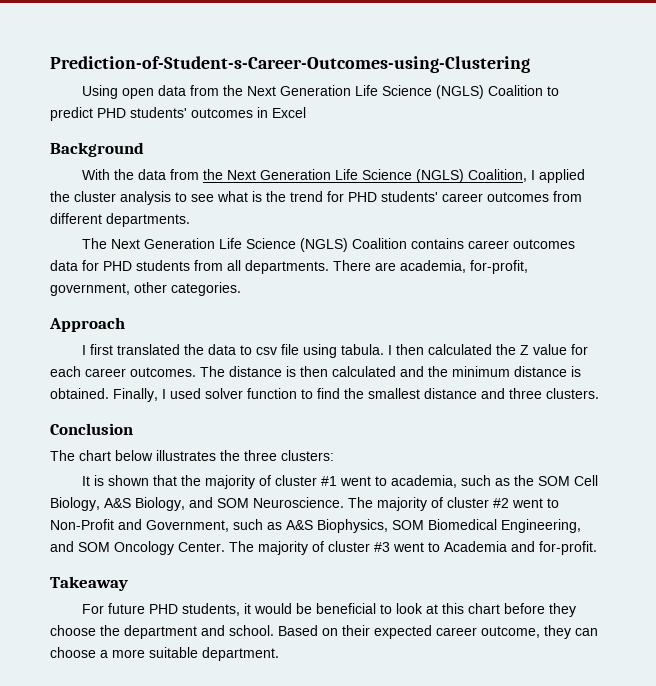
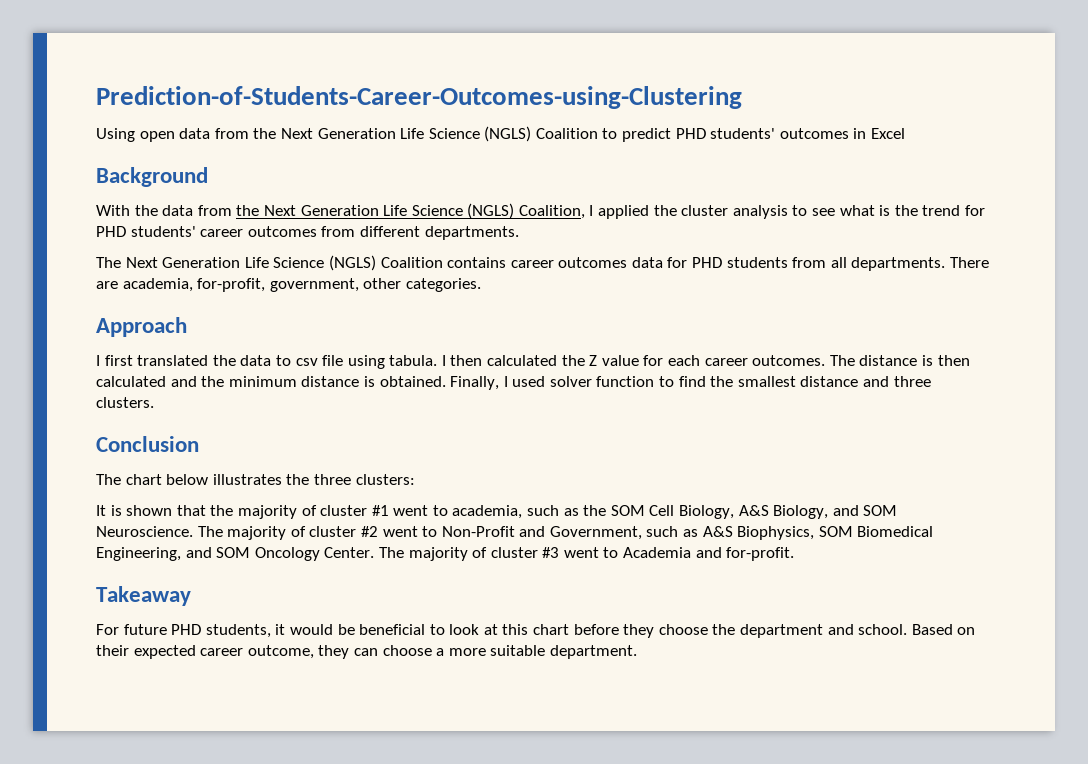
[50,56,530,73] Prediction-of-Student-s-Career-Outcomes-using-Clustering -> [96,86,742,109] Prediction-of-Students-Career-Outcomes-using-Clustering

